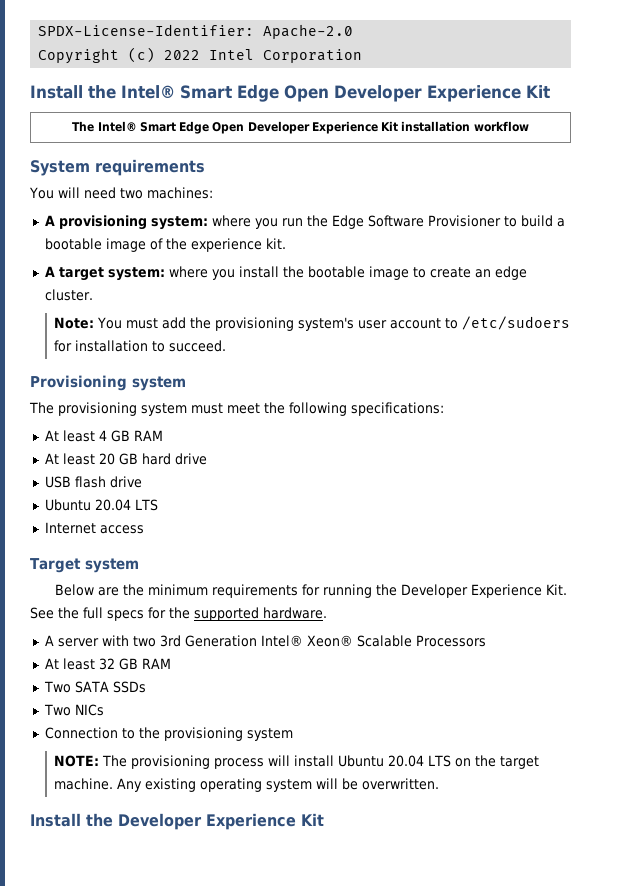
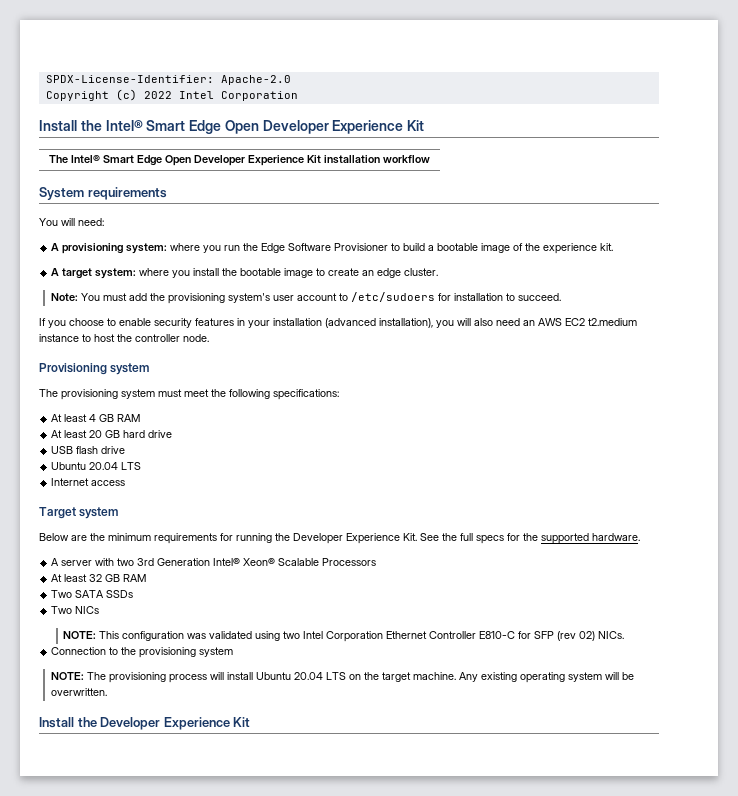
[83,187,213,199] need two machines: -> [78,218,104,226] need:
(227, 346) none -> [39,318,637,328] [39,334,209,342] // If you choose to enable security features in your installation (advanced installation), you will also need an AWS EC2 t2.medium instance to host the controller node.
(104, 710) none -> [63,631,625,642] // NOTE: This configuration was validated using two Intel Corporation Ethernet Controller E810-C for SFP (rev 02) NICs.

